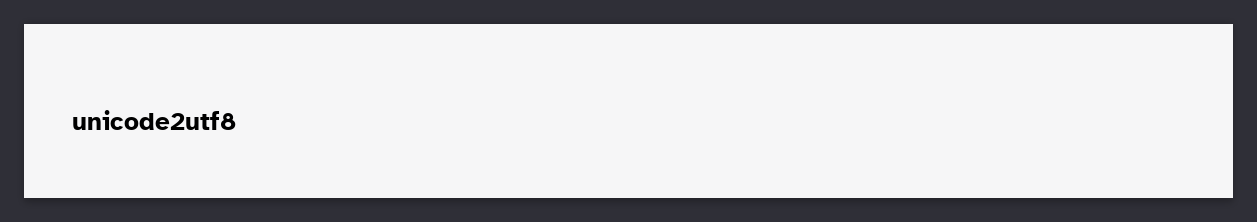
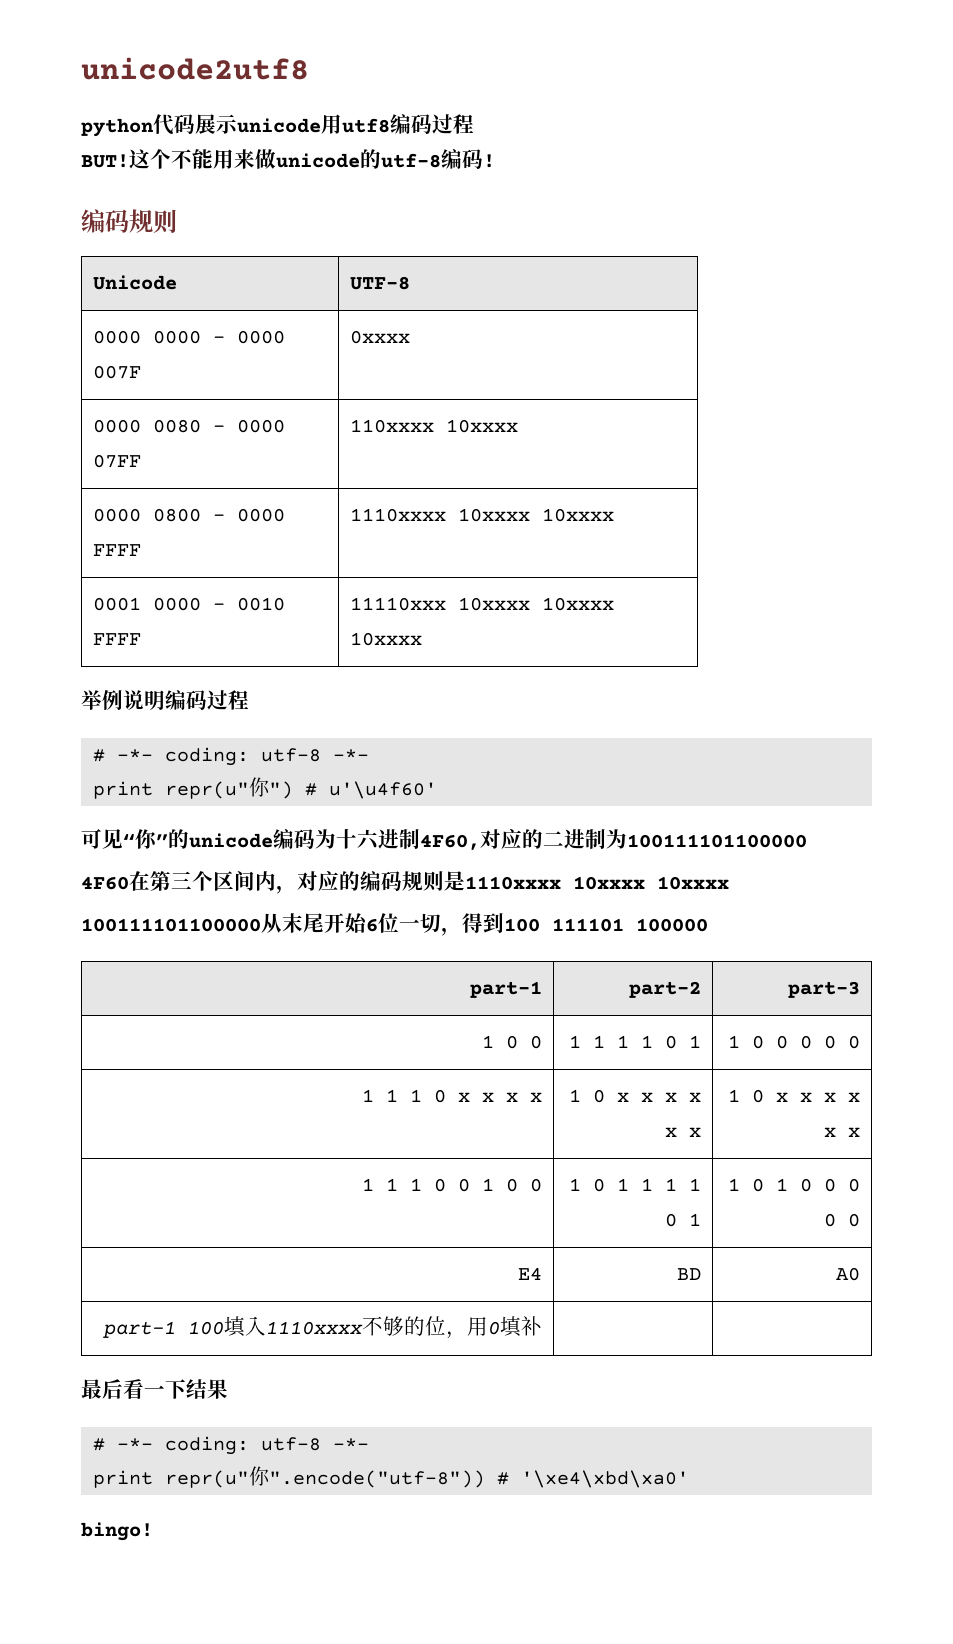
(236, 120) none -> [81,114,474,137] [81,149,495,169] [81,209,177,234] [93,275,178,290] [350,276,411,290] [93,330,286,344] [93,365,142,379] [350,330,411,344] [93,419,286,433] [93,454,142,468] [350,419,519,433] [93,508,286,522] [93,544,142,556] [350,508,615,522] [93,597,286,611] [93,633,142,645] [350,597,615,611] [350,632,423,646] [81,689,249,710] [93,747,370,766] [93,777,438,799] [81,829,807,850] [81,871,729,894] [81,913,708,936] [469,981,542,998] [628,981,701,998] [787,981,860,998] [481,1035,542,1049] [568,1035,701,1049] [727,1035,860,1049] [361,1089,542,1103] [568,1089,701,1103] [664,1127,701,1137] [727,1089,860,1103] [823,1127,860,1137] [361,1178,542,1192] [568,1178,701,1192] [664,1213,701,1227] [727,1178,860,1192] [823,1213,860,1227] [517,1267,542,1280] [676,1268,701,1280] [835,1267,860,1281] [102,1316,542,1339] [81,1379,228,1399] [93,1436,370,1455] [93,1466,690,1488] [81,1522,153,1541] // python代码展示unicode用utf8编码过程 // BUT!这个不能用来做unicode的utf-8编码! // 编码规则 // Unicode | UTF-8 // 0000 0000 - 0000 007F | 0xxxx // 0000 0080 - 0000 07FF | 110xxxx 10xxxx // 0000 0800 - 0000 FFFF | 1110xxxx 10xxxx 10xxxx // 0001 0000 - 0010 FFFF | 11110xxx 10xxxx 10xxxx 10xxxx // 举例说明编码过程 // # -*- coding: utf-8 -*- // print repr(u"你") # u'\u4f60' // 可见“你”的unicode编码为十六进制4F60,对应的二进制为100111101100000 // 4F60在第三个区间内，对应的编码规则是1110xxxx 10xxxx 10xxxx // 100111101100000从末尾开始6位一切，得到100 111101 100000 // part-1 | part-2 | part-3 // 1 0 0 | 1 1 1 1 0 1 | 1 0 0 0 0 0 // 1 1 1 0 x x x x | 1 0 x x x x x x | 1 0 x x x x x x // 1 1 1 0 0 1 0 0 | 1 0 1 1 1 1 0 1 | 1 0 1 0 0 0 0 0 // E4 | BD | A0 // part-1 100填入1110xxxx不够的位，用0填补 | | // 最后看一下结果 // # -*- coding: utf-8 -*- // print repr(u"你".encode("utf-8")) # '\xe4\xbd\xa0' // bingo!

